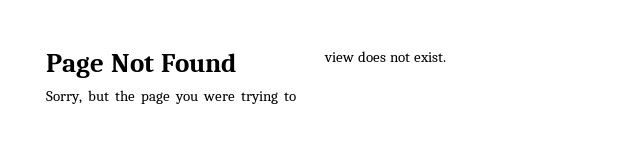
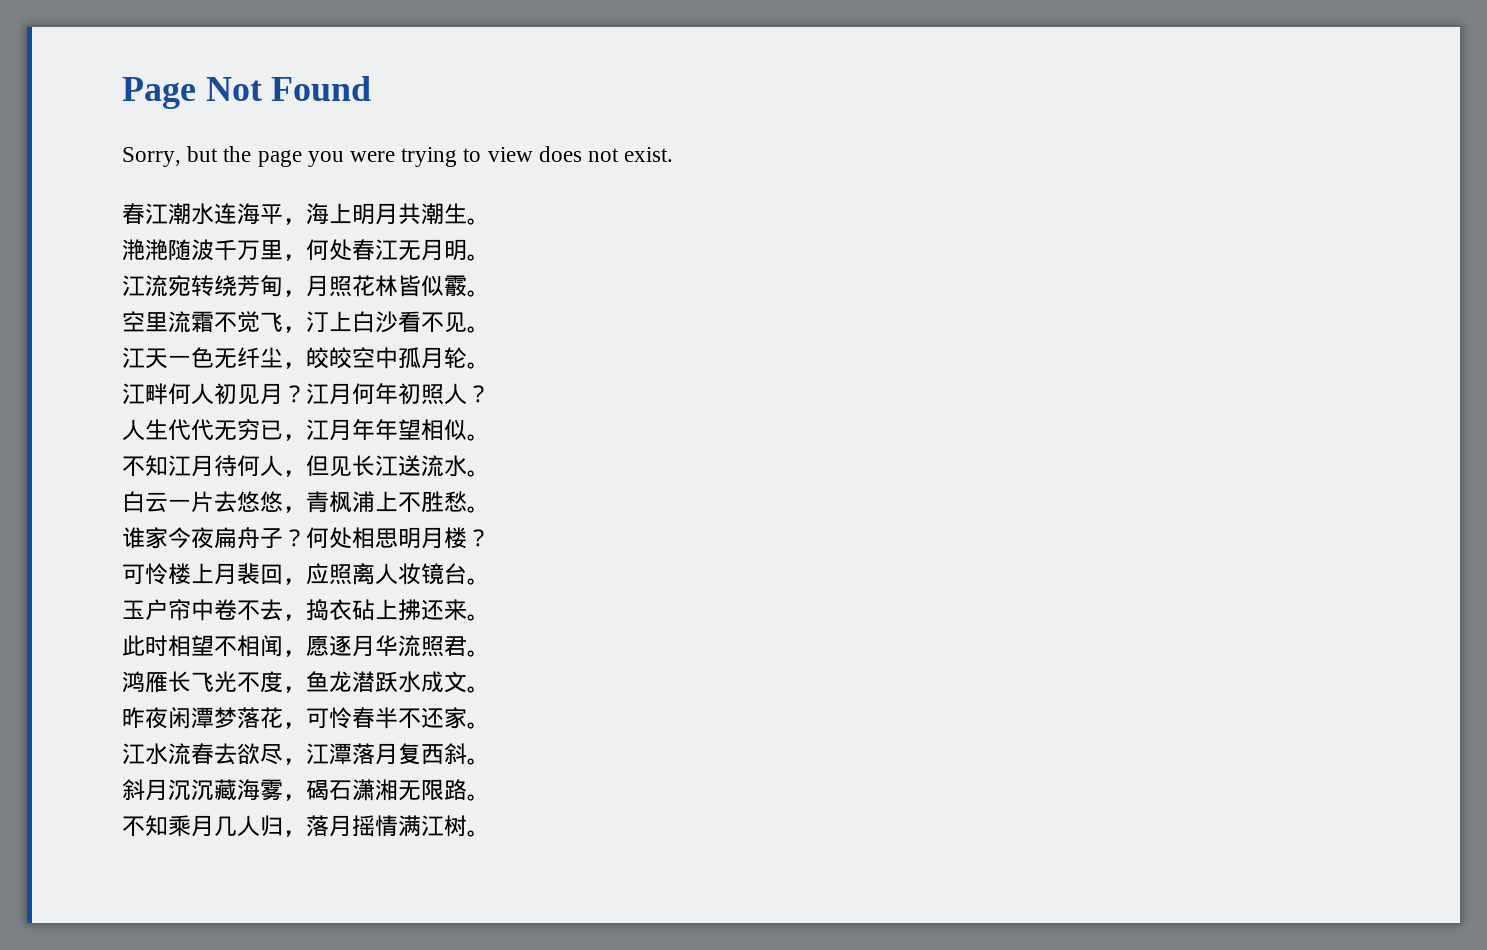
(446, 57) none -> [122,203,490,225] [122,239,490,261] [122,275,490,297] [122,311,490,333] [122,347,490,369] [122,383,490,405] [122,419,490,441] [122,455,490,477] [122,491,490,513] [122,527,490,549] [122,563,490,585] [122,599,490,621] [122,635,490,657] [122,671,490,693] [122,707,490,729] [122,743,490,765] [122,779,490,801] [122,815,490,837] // 春江潮水连海平，海上明月共潮生。 // 滟滟随波千万里，何处春江无月明。 // 江流宛转绕芳甸，月照花林皆似霰。 // 空里流霜不觉飞，汀上白沙看不见。 // 江天一色无纤尘，皎皎空中孤月轮。 // 江畔何人初见月？江月何年初照人？ // 人生代代无穷已，江月年年望相似。 // 不知江月待何人，但见长江送流水。 // 白云一片去悠悠，青枫浦上不胜愁。 // 谁家今夜扁舟子？何处相思明月楼？ // 可怜楼上月裴回，应照离人妆镜台。 // 玉户帘中卷不去，捣衣砧上拂还来。 // 此时相望不相闻，愿逐月华流照君。 // 鸿雁长飞光不度，鱼龙潜跃水成文。 // 昨夜闲潭梦落花，可怜春半不还家。 // 江水流春去欲尽，江潭落月复西斜。 // 斜月沉沉藏海雾，碣石潇湘无限路。 // 不知乘月几人归，落月摇情满江树。

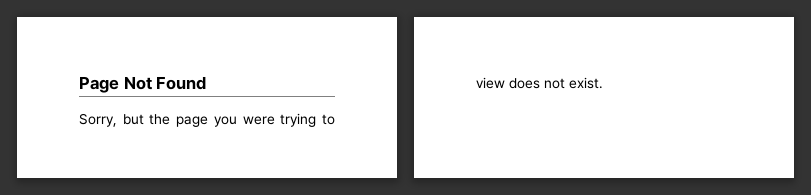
[122,203,490,225] [122,239,490,261] [122,275,490,297] [122,311,490,333] [122,347,490,369] [122,383,490,405] [122,419,490,441] [122,455,490,477] [122,491,490,513] [122,527,490,549] [122,563,490,585] [122,599,490,621] [122,635,490,657] [122,671,490,693] [122,707,490,729] [122,743,490,765] [122,779,490,801] [122,815,490,837] // 春江潮水连海平，海上明月共潮生。 // 滟滟随波千万里，何处春江无月明。 // 江流宛转绕芳甸，月照花林皆似霰。 // 空里流霜不觉飞，汀上白沙看不见。 // 江天一色无纤尘，皎皎空中孤月轮。 // 江畔何人初见月？江月何年初照人？ // 人生代代无穷已，江月年年望相似。 // 不知江月待何人，但见长江送流水。 // 白云一片去悠悠，青枫浦上不胜愁。 // 谁家今夜扁舟子？何处相思明月楼？ // 可怜楼上月裴回，应照离人妆镜台。 // 玉户帘中卷不去，捣衣砧上拂还来。 // 此时相望不相闻，愿逐月华流照君。 // 鸿雁长飞光不度，鱼龙潜跃水成文。 // 昨夜闲潭梦落花，可怜春半不还家。 // 江水流春去欲尽，江潭落月复西斜。 // 斜月沉沉藏海雾，碣石潇湘无限路。 // 不知乘月几人归，落月摇情满江树。 -> (603, 83) none

